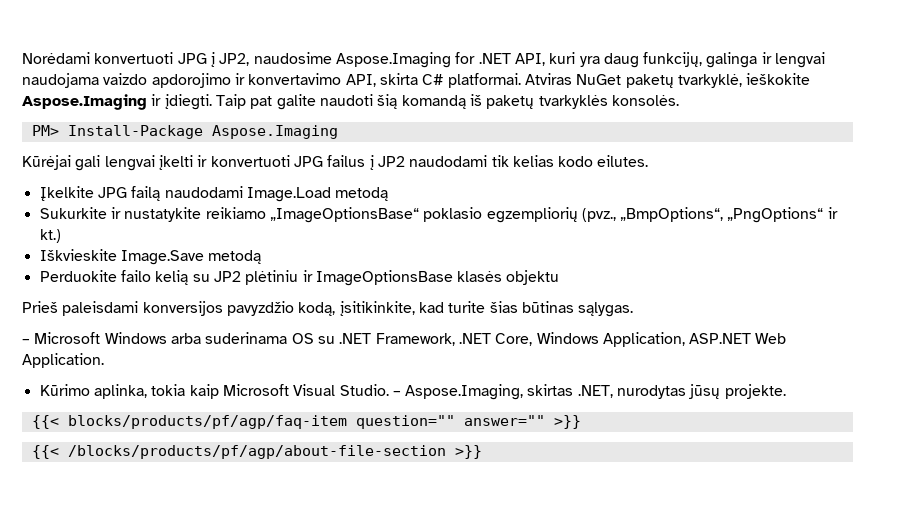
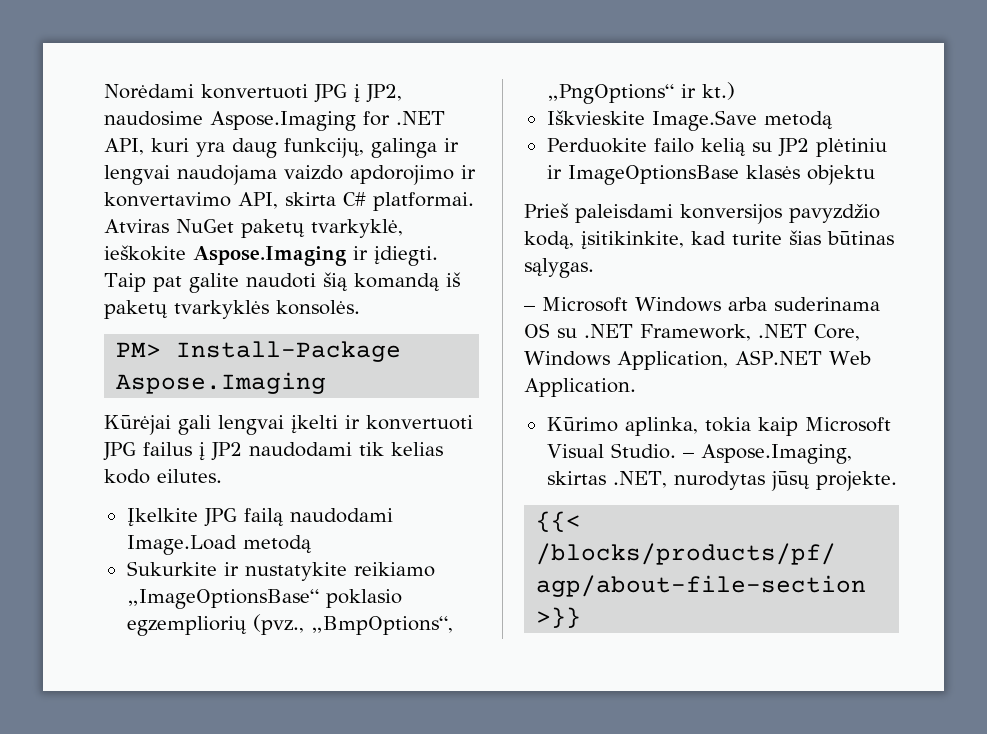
[31,415,581,429] // {{< blocks/products/pf/agp/faq-item question="" answer="" >}} -> (897, 481) none

